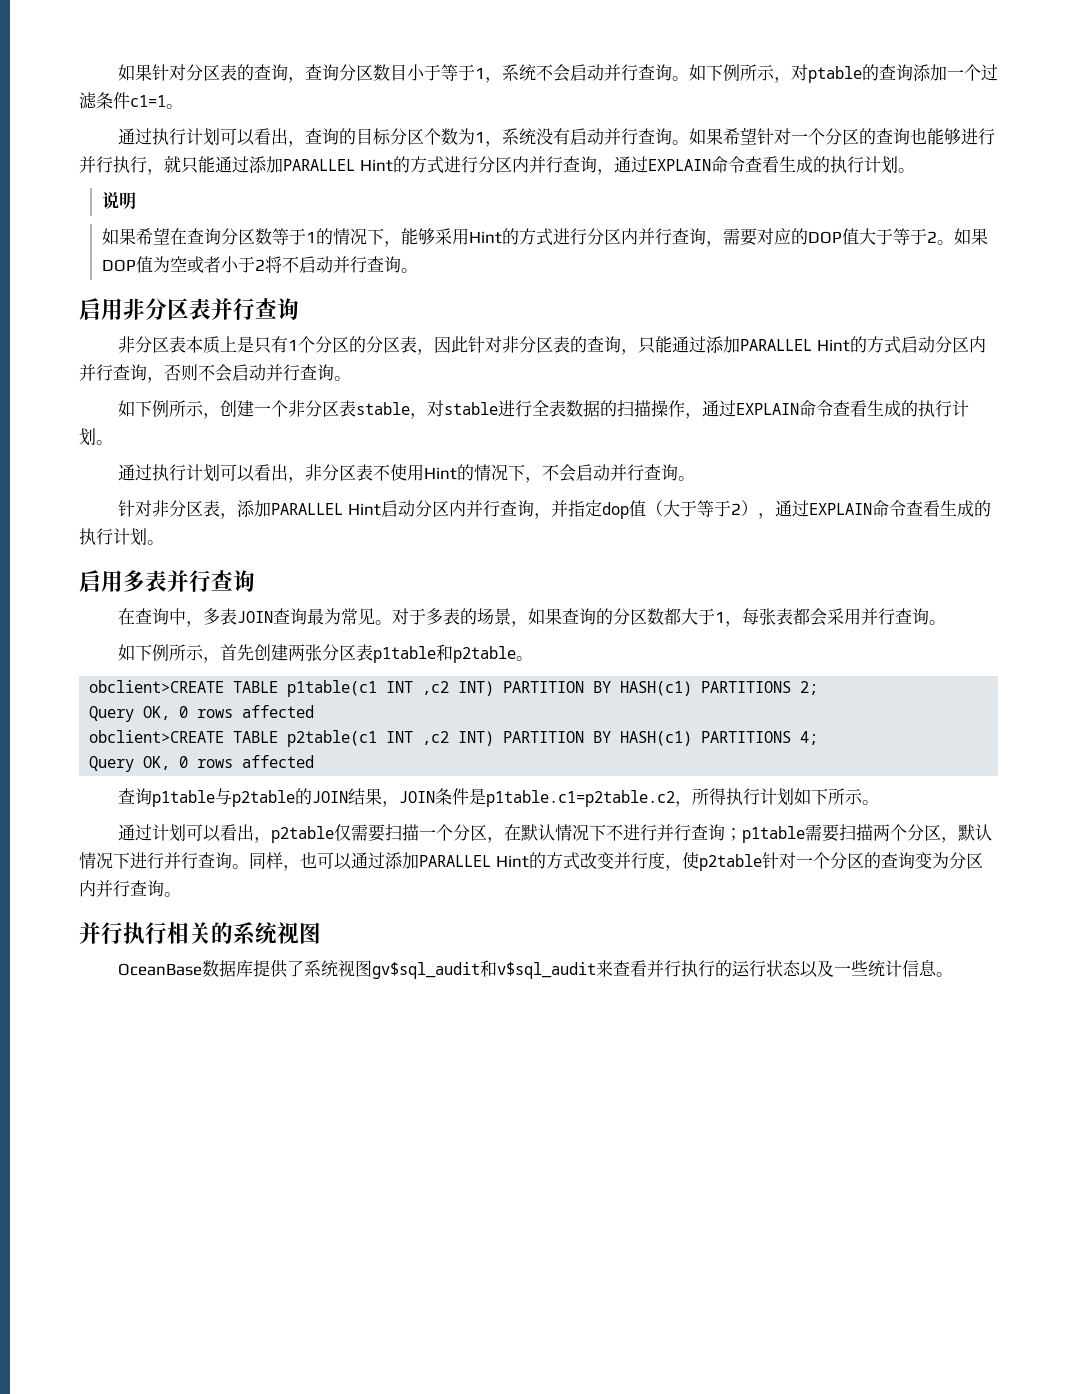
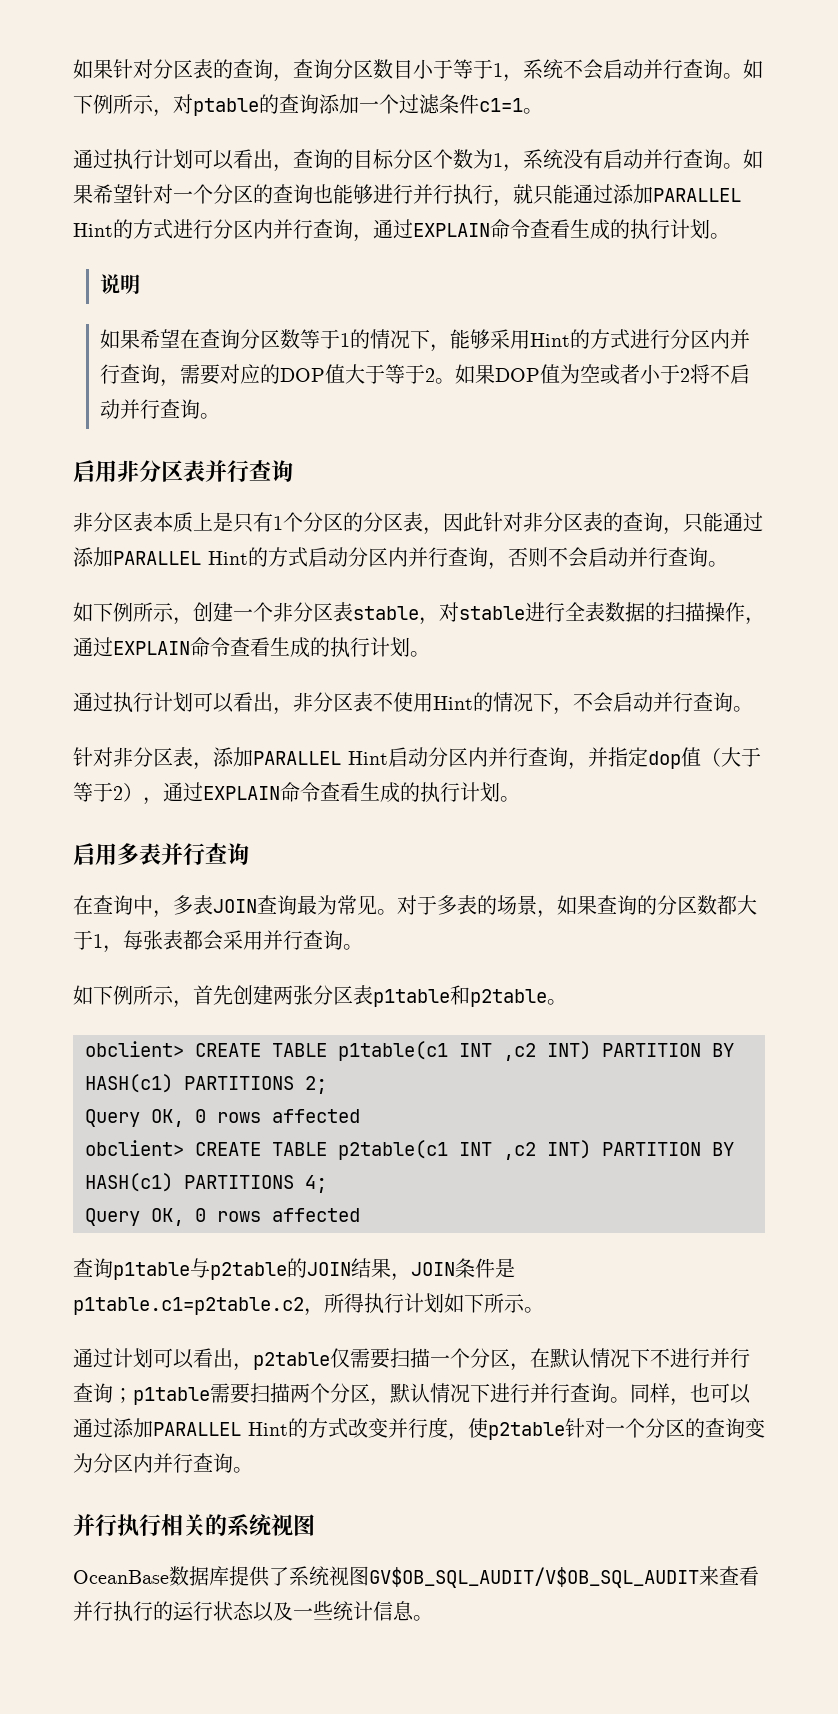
[89,680,225,693] obclient>CREATE -> [85,1041,261,1057] obclient> CREATE
[89,730,225,743] obclient>CREATE -> [85,1140,261,1156] obclient> CREATE
[371,960,596,979] gv$sql_audit和v$sql_audit -> [369,1567,699,1588] GV$OB_SQL_AUDIT/V$OB_SQL_AUDIT

